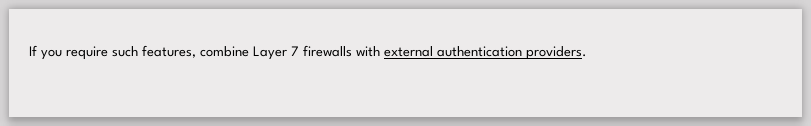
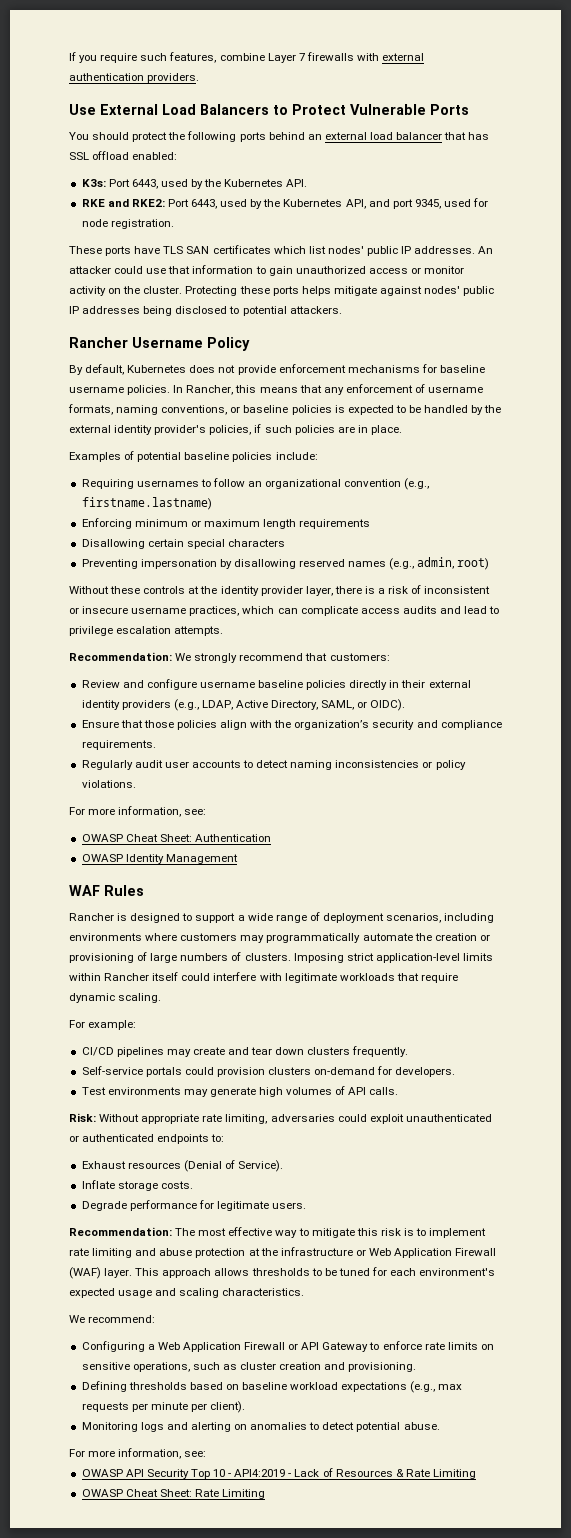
(587, 53) none -> [69,104,469,115] [69,131,490,142] [69,151,178,160] [81,179,308,189] [81,198,489,209] [81,219,174,229] [69,245,494,256] [69,265,465,276] [69,286,495,296] [69,306,342,316] [69,337,250,351] [69,364,485,375] [69,384,484,395] [68,404,502,415] [69,424,402,435] [69,451,318,462] [81,478,430,490] [81,497,212,510] [81,518,371,529] [81,539,285,549] [81,557,490,570] [69,585,491,596] [69,606,500,616] [69,626,224,636] [69,652,390,663] [81,679,471,690] [81,699,406,711] [81,720,502,730] [81,740,156,750] [81,760,466,770] [81,780,136,788] [69,806,207,817] [81,834,271,842] [81,854,238,864] [69,885,144,896] [69,912,495,923] [69,933,490,943] [69,952,493,963] [69,972,458,983] [69,993,162,1003] [69,1020,137,1030] [81,1046,409,1057] [81,1066,456,1077] [81,1086,399,1097] [69,1113,492,1124] [69,1134,225,1144] [81,1160,284,1172] [81,1180,193,1191] [81,1200,307,1211] [69,1227,487,1238] [69,1247,497,1258] [69,1267,496,1279] [69,1288,305,1298] [69,1315,156,1323] [81,1341,494,1352] [81,1362,417,1372] [81,1381,463,1393] [81,1401,246,1413] [81,1422,440,1432] [69,1448,207,1459] [81,1468,477,1479] [81,1489,266,1499] // Use External Load Balancers to Protect Vulnerable Ports // You should protect the following ports behind an external load balancer that has SSL offload enabled: // K3s: Port 6443, used by the Kubernetes API. // RKE and RKE2: Port 6443, used by the Kubernetes API, and port 9345, used for node registration. // These ports have TLS SAN certificates which list nodes' public IP addresses. An attacker could use that information to gain unauthorized access or monitor activity on the cluster. Protecting these ports helps mitigate against nodes' public IP addresses being disclosed to potential attackers. // Rancher Username Policy // By default, Kubernetes does not provide enforcement mechanisms for baseline username policies. In Rancher, this means that any enforcement of username formats, naming conventions, or baseline policies is expected to be handled by the external identity provider's policies, if such policies are in place. // Examples of potential baseline policies include: // Requiring usernames to follow an organizational convention (e.g., firstname.lastname) // Enforcing minimum or maximum length requirements // Disallowing certain special characters // Preventing impersonation by disallowing reserved names (e.g., admin, root) // Without these controls at the identity provider layer, there is a risk of inconsistent or insecure username practices, which can complicate access audits and lead to privilege escalation attempts. // Recommendation: We strongly recommend that customers: // Review and configure username baseline policies directly in their external identity providers (e.g., LDAP, Active Directory, SAML, or OIDC). // Ensure that those policies align with the organization’s security and compliance requirements. // Regularly audit user accounts to detect naming inconsistencies or policy violations. // For more information, see: // OWASP Cheat Sheet: Authentication // OWASP Identity Management // WAF Rules // Rancher is designed to support a wide range of deployment scenarios, including environments where customers may programmatically automate the creation or provisioning of large numbers of clusters. Imposing strict application-level limits within Rancher itself could interfere with legitimate workloads that require dynamic scaling. // For example: // CI/CD pipelines may create and tear down clusters frequently. // Self-service portals could provision clusters on-demand for developers. // Test environments may generate high volumes of API calls. // Risk: Without appropriate rate limiting, adversaries could exploit unauthenticated or authenticated endpoints to: // Exhaust resources (Denial of Service). // Inflate storage costs. // Degrade performance for legitimate users. // Recommendation: The most effective way to mitigate this risk is to implement rate limiting and abuse protection at the infrastructure or Web Application Firewall (WAF) layer. This approach allows thresholds to be tuned for each environment's expected usage and scaling characteristics. // We recommend: // Configuring a Web Application Firewall or API Gateway to enforce rate limits on sensitive operations, such as cluster creation and provisioning. // Defining thresholds based on baseline workload expectations (e.g., max requests per minute per client). // Monitoring logs and alerting on anomalies to detect potential abuse. // For more information, see: // OWASP API Security Top 10 - API4:2019 - Lack of Resources & Rate Limiting // OWASP Cheat Sheet: Rate Limiting

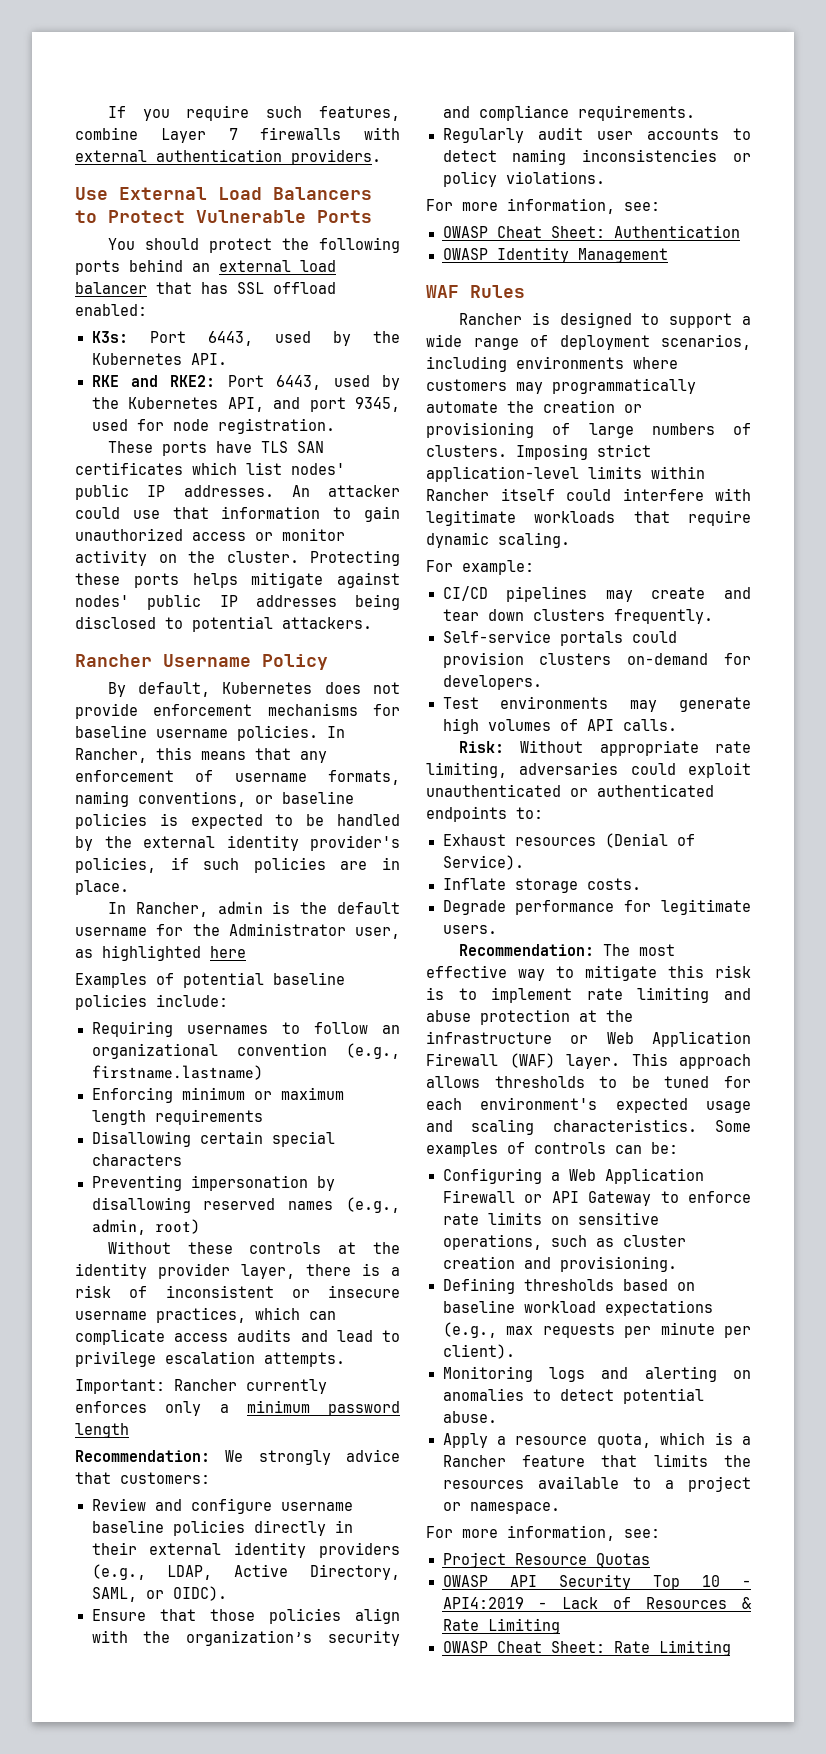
(402, 430) none -> [107,901,400,917] [75,923,400,939] [75,945,246,961] // In Rancher, admin is the default username for the Administrator user, as highlighted here
(224, 631) none -> [75,1379,327,1394] [75,1400,400,1416] [75,1423,129,1438] // Important: Rancher currently enforces only a minimum password length
[239,653,304,661] recommend -> [346,1449,400,1462] advice
[69,1315,156,1323] // We recommend: -> [715,1120,751,1132] [426,1142,678,1157] Some examples of controls can be:
[69,1448,207,1459] // For more information, see: -> [442,1432,751,1448] [442,1454,751,1467] [442,1476,751,1492] [442,1502,560,1514] [426,1525,660,1541] [442,1552,650,1568] // Apply a resource quota, which is a Rancher feature that limits the resources available to a project or namespace. // For more information, see: // Project Resource Quotas

